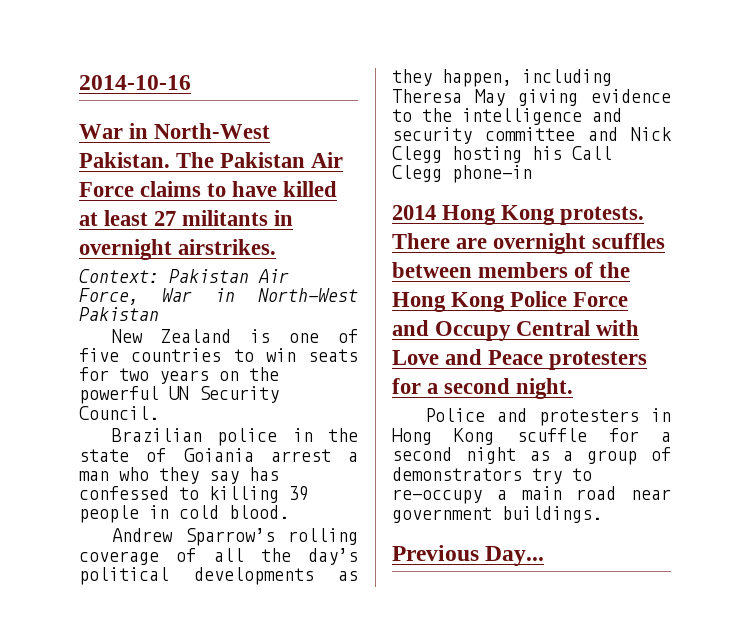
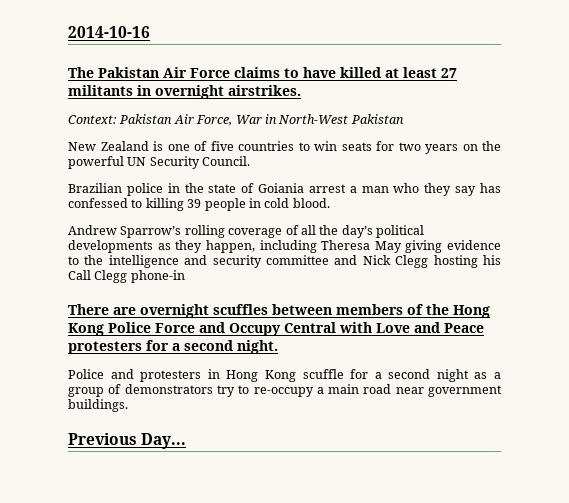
[79,123,271,139] [79,152,170,168] War in North-West Pakistan. -> (150, 32) none
[392,205,645,225] 2014 Hong Kong protests. -> (185, 276) none

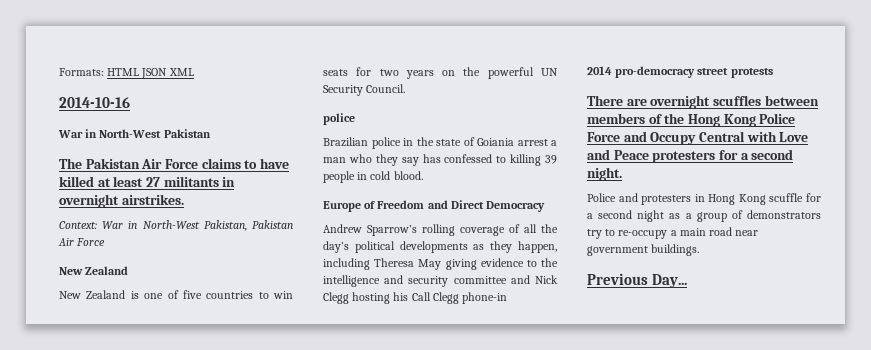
[68,26,150,38] 2014-10-16 -> [59,68,194,79] [59,97,130,108] [58,129,211,138] Formats: HTML JSON XML // 2014-10-16 // War in North-West Pakistan
[119,114,404,126] Pakistan Air Force, War in North-West Pakistan -> [102,220,293,231] [58,238,106,246] [59,266,129,275] War in North-West Pakistan, Pakistan Air Force // New Zealand
(251, 161) none -> [323,113,355,125] // police
(330, 203) none -> [323,200,546,212] // Europe of Freedom and Direct Democracy
(185, 276) none -> [587,66,773,78] // 2014 pro-democracy street protests

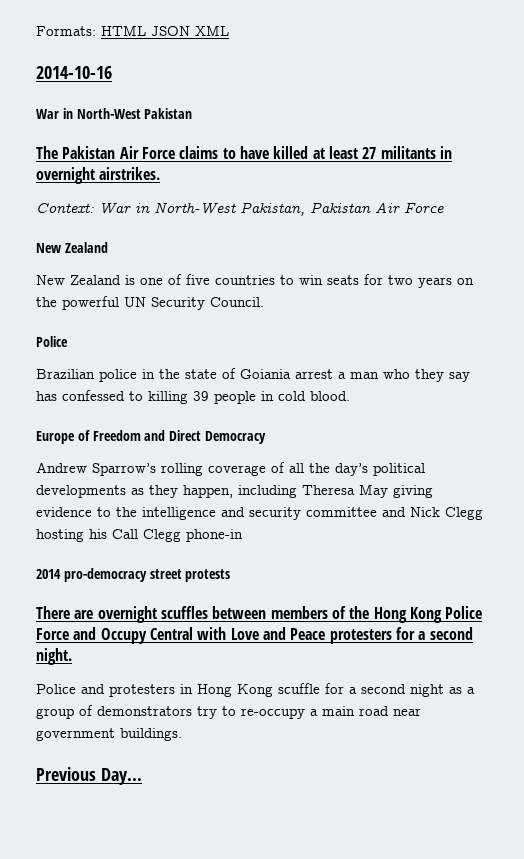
[323,113,355,125] police -> [36,336,68,347] Police

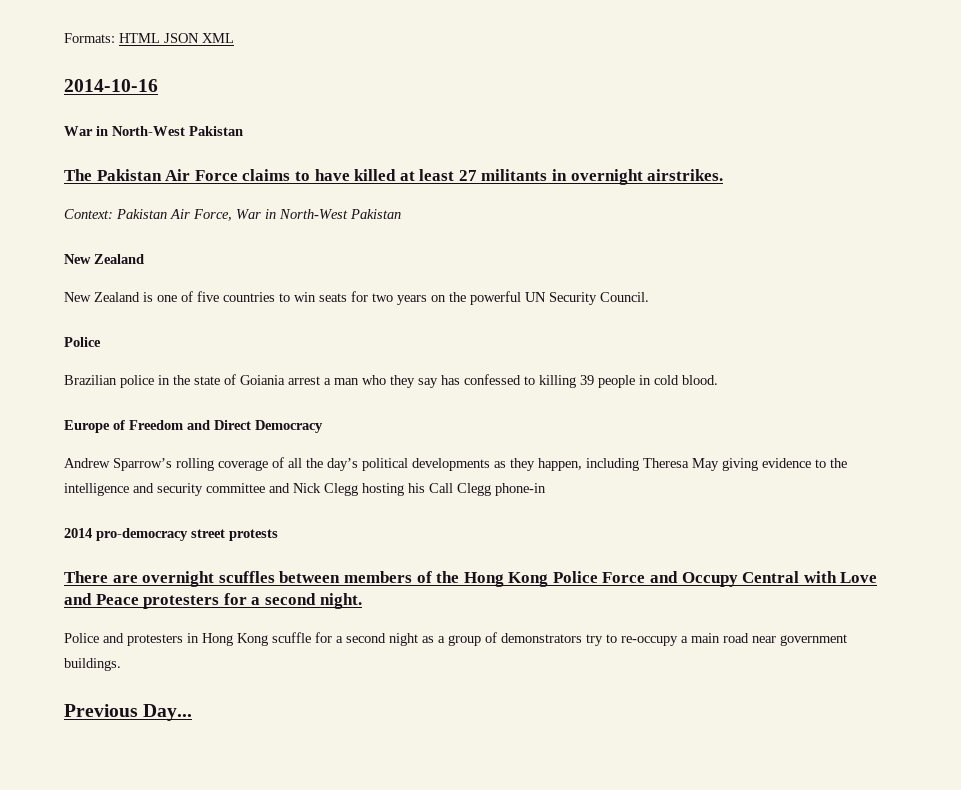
[99,202,444,216] War in North-West Pakistan, Pakistan Air Force -> [116,209,401,221] Pakistan Air Force, War in North-West Pakistan

